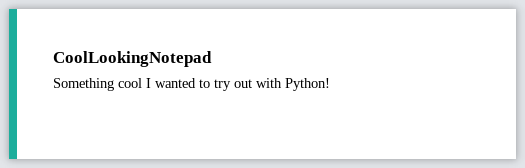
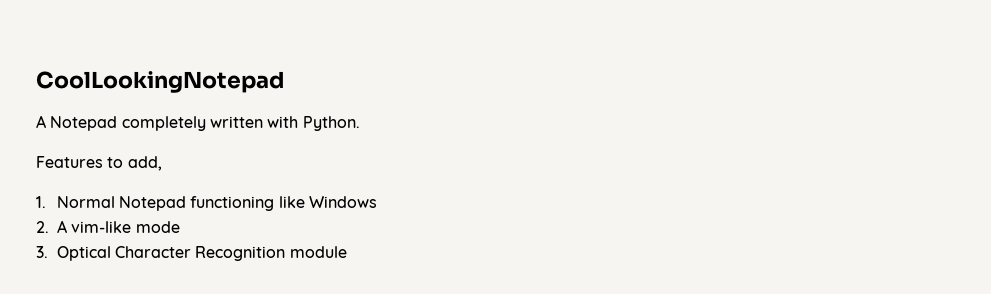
[53,78,330,91] Something cool I wanted to try out with Python! -> [36,115,360,131] [36,156,162,171] [36,196,378,211] [36,220,180,233] [36,246,347,261] A Notepad completely written with Python. // Features to add, // 1. Normal Notepad functioning like Windows // 2. A vim-like mode // 3. Optical Character Recognition module

